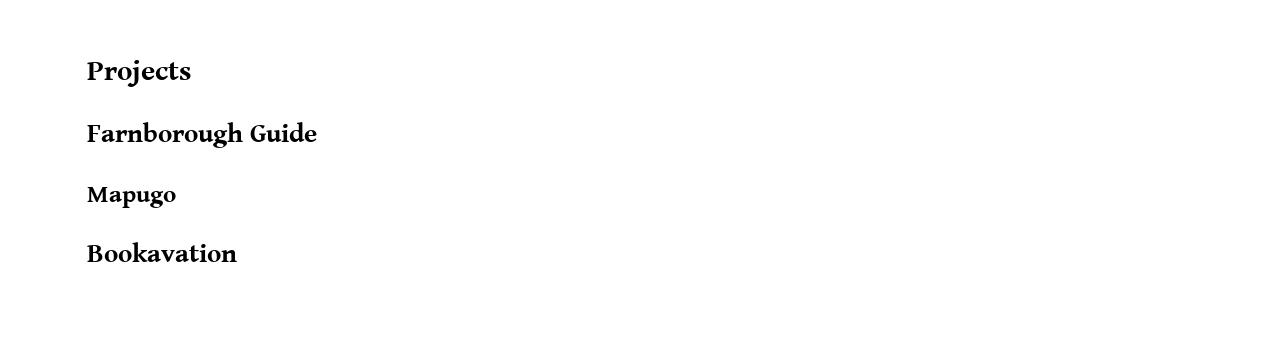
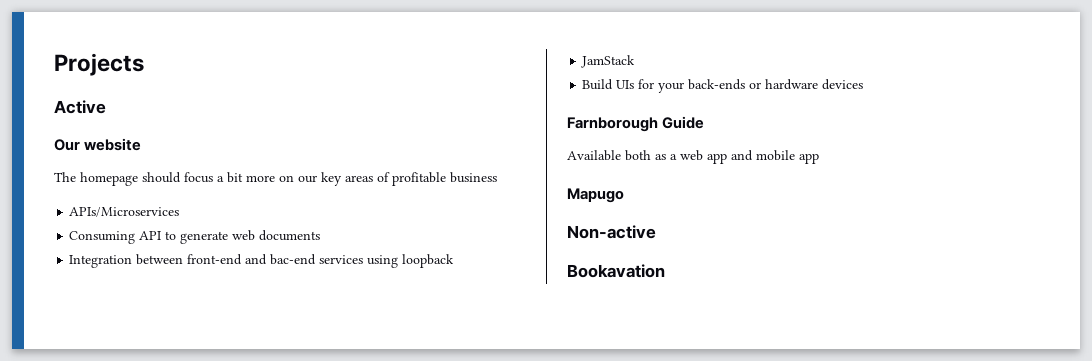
[87,122,318,148] Farnborough Guide -> [54,100,106,114] [54,138,142,151] [54,172,497,186] [69,207,180,217] [69,230,321,244] [69,254,455,268] [581,55,636,68] [582,79,864,93] [567,116,705,132] [567,150,819,164] Active // Our website // The homepage should focus a bit more on our key areas of profitable business // APIs/Microservices // Consuming API to generate web documents // Integration between front-end and bac-end services using loopback // JamStack // Build UIs for your back-ends or hardware devices // Farnborough Guide // Available both as a web app and mobile app
(176, 197) none -> [567,225,656,239] // Non-active

